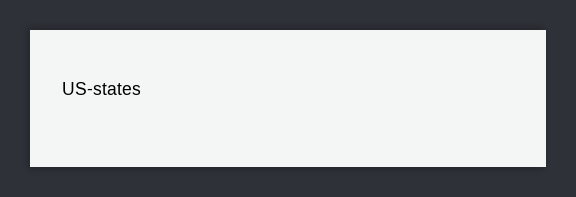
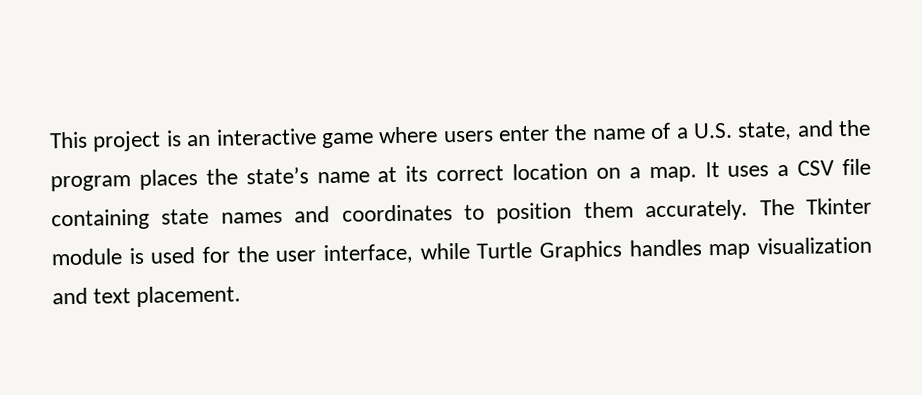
[62,82,141,95] US-states -> [49,119,871,152] [50,158,871,192] [51,197,872,231] [51,236,872,266] [52,285,242,307] This project is an interactive game where users enter the name of a U.S. state, and the program places the state’s name at its correct location on a map. It uses a CSV file containing state names and coordinates to position them accurately. The Tkinter module is used for the user interface, while Turtle Graphics handles map visualization and text placement.

